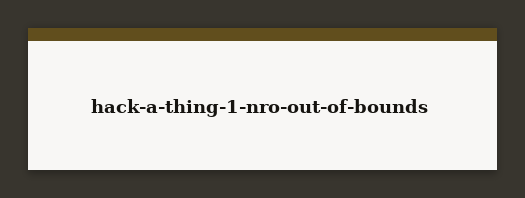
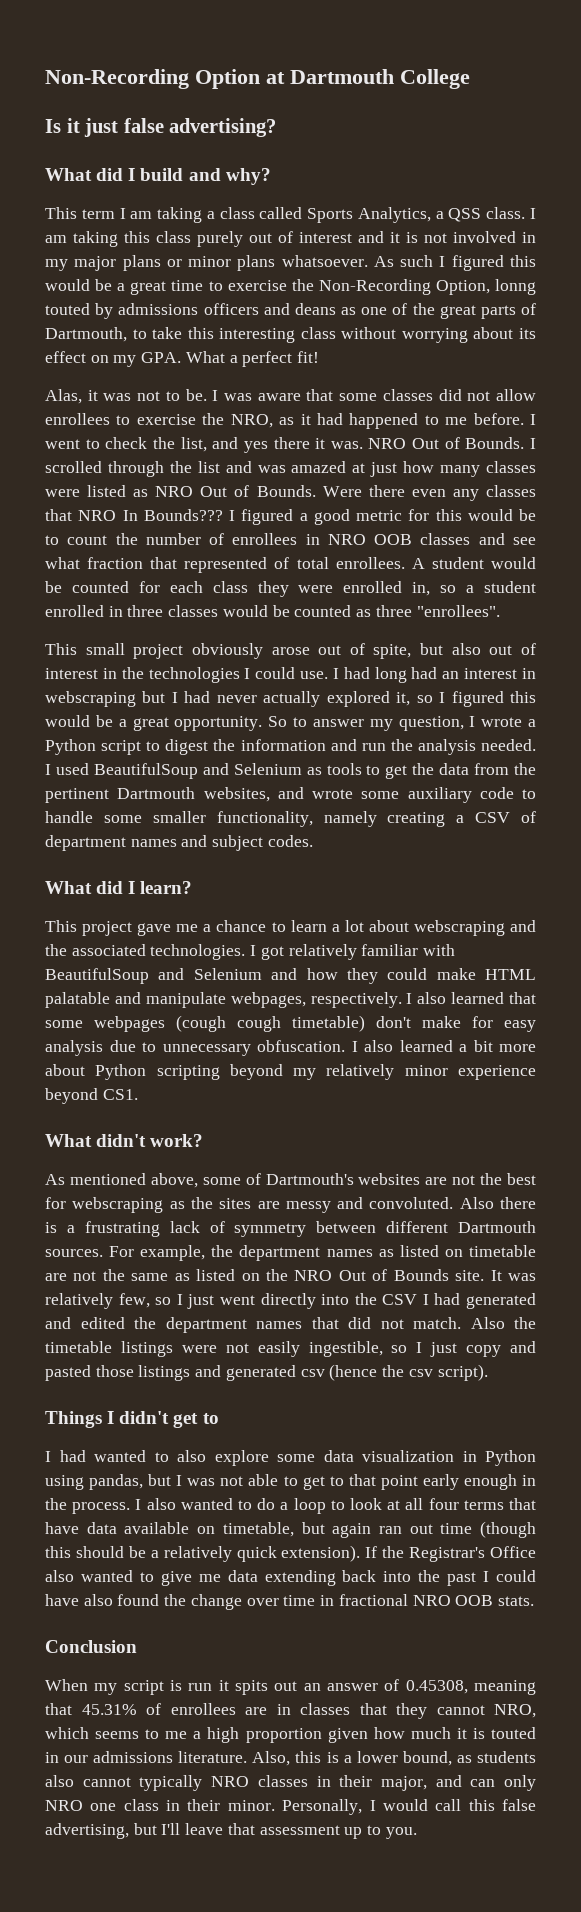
[91,99,428,117] hack-a-thing-1-nro-out-of-bounds -> [45,69,470,89] [45,118,277,137] [45,168,271,185] [45,207,536,223] [45,231,536,247] [45,255,536,271] [45,279,536,295] [45,303,537,319] [45,327,536,343] [45,351,320,367] [45,389,536,404] [45,413,537,429] [45,437,537,453] [45,461,537,477] [45,485,536,501] [45,509,536,525] [45,533,536,545] [45,557,536,573] [45,581,536,597] [45,605,500,617] [45,643,536,659] [45,667,537,683] [45,691,536,707] [45,715,536,731] [45,739,537,755] [45,763,537,779] [45,787,536,803] [45,811,536,827] [45,835,313,851] [45,881,193,894] [45,920,536,936] [45,944,456,960] [45,968,536,984] [45,992,536,1008] [45,1015,536,1032] [45,1040,536,1056] [45,1064,536,1080] [45,1088,138,1104] [45,1134,204,1147] [45,1173,536,1188] [45,1197,537,1213] [45,1221,536,1237] [45,1245,536,1261] [45,1269,536,1281] [45,1293,536,1309] [45,1317,536,1333] [45,1341,536,1357] [45,1364,488,1381] [45,1411,219,1428] [45,1450,536,1466] [45,1474,536,1490] [45,1498,536,1514] [45,1521,536,1538] [45,1545,536,1562] [45,1570,537,1586] [45,1594,534,1610] [45,1640,137,1653] [45,1679,536,1695] [45,1703,536,1719] [45,1727,536,1743] [45,1751,536,1766] [45,1775,536,1791] [45,1799,536,1815] [45,1823,417,1839] Non-Recording Option at Dartmouth College // Is it just false advertising? // What did I build and why? // This term I am taking a class called Sports Analytics, a QSS class. I am taking this class purely out of interest and it is not involved in my major plans or minor plans whatsoever. As such I figured this would be a great time to exercise the Non-Recording Option, lonng touted by admissions officers and deans as one of the great parts of Dartmouth, to take this interesting class without worrying about its effect on my GPA. What a perfect fit! // Alas, it was not to be. I was aware that some classes did not allow enrollees to exercise the NRO, as it had happened to me before. I went to check the list, and yes there it was. NRO Out of Bounds. I scrolled through the list and was amazed at just how many classes were listed as NRO Out of Bounds. Were there even any classes that NRO In Bounds??? I figured a good metric for this would be to count the number of enrollees in NRO OOB classes and see what fraction that represented of total enrollees. A student would be counted for each class they were enrolled in, so a student enrolled in three classes would be counted as three "enrollees". // This small project obviously arose out of spite, but also out of interest in the technologies I could use. I had long had an interest in webscraping but I had never actually explored it, so I figured this would be a great opportunity. So to answer my question, I wrote a Python script to digest the information and run the analysis needed. I used BeautifulSoup and Selenium as tools to get the data from the pertinent Dartmouth websites, and wrote some auxiliary code to handle some smaller functionality, namely creating a CSV of department names and subject codes. // What did I learn? // This project gave me a chance to learn a lot about webscraping and the associated technologies. I got relatively familiar with BeautifulSoup and Selenium and how they could make HTML palatable and manipulate webpages, respectively. I also learned that some webpages (cough cough timetable) don't make for easy analysis due to unnecessary obfuscation. I also learned a bit more about Python scripting beyond my relatively minor experience beyond CS1. // What didn't work? // As mentioned above, some of Dartmouth's websites are not the best for webscraping as the sites are messy and convoluted. Also there is a frustrating lack of symmetry between different Dartmouth sources. For example, the department names as listed on timetable are not the same as listed on the NRO Out of Bounds site. It was relatively few, so I just went directly into the CSV I had generated and edited the department names that did not match. Also the timetable listings were not easily ingestible, so I just copy and pasted those listings and generated csv (hence the csv script). // Things I didn't get to // I had wanted to also explore some data visualization in Python using pandas, but I was not able to get to that point early enough in the process. I also wanted to do a loop to look at all four terms that have data available on timetable, but again ran out time (though this should be a relatively quick extension). If the Registrar's Office also wanted to give me data extending back into the past I could have also found the change over time in fractional NRO OOB stats. // Conclusion // When my script is run it spits out an answer of 0.45308, meaning that 45.31% of enrollees are in classes that they cannot NRO, which seems to me a high proportion given how much it is touted in our admissions literature. Also, this is a lower bound, as students also cannot typically NRO classes in their major, and can only NRO one class in their minor. Personally, I would call this false advertising, but I'll leave that assessment up to you.

